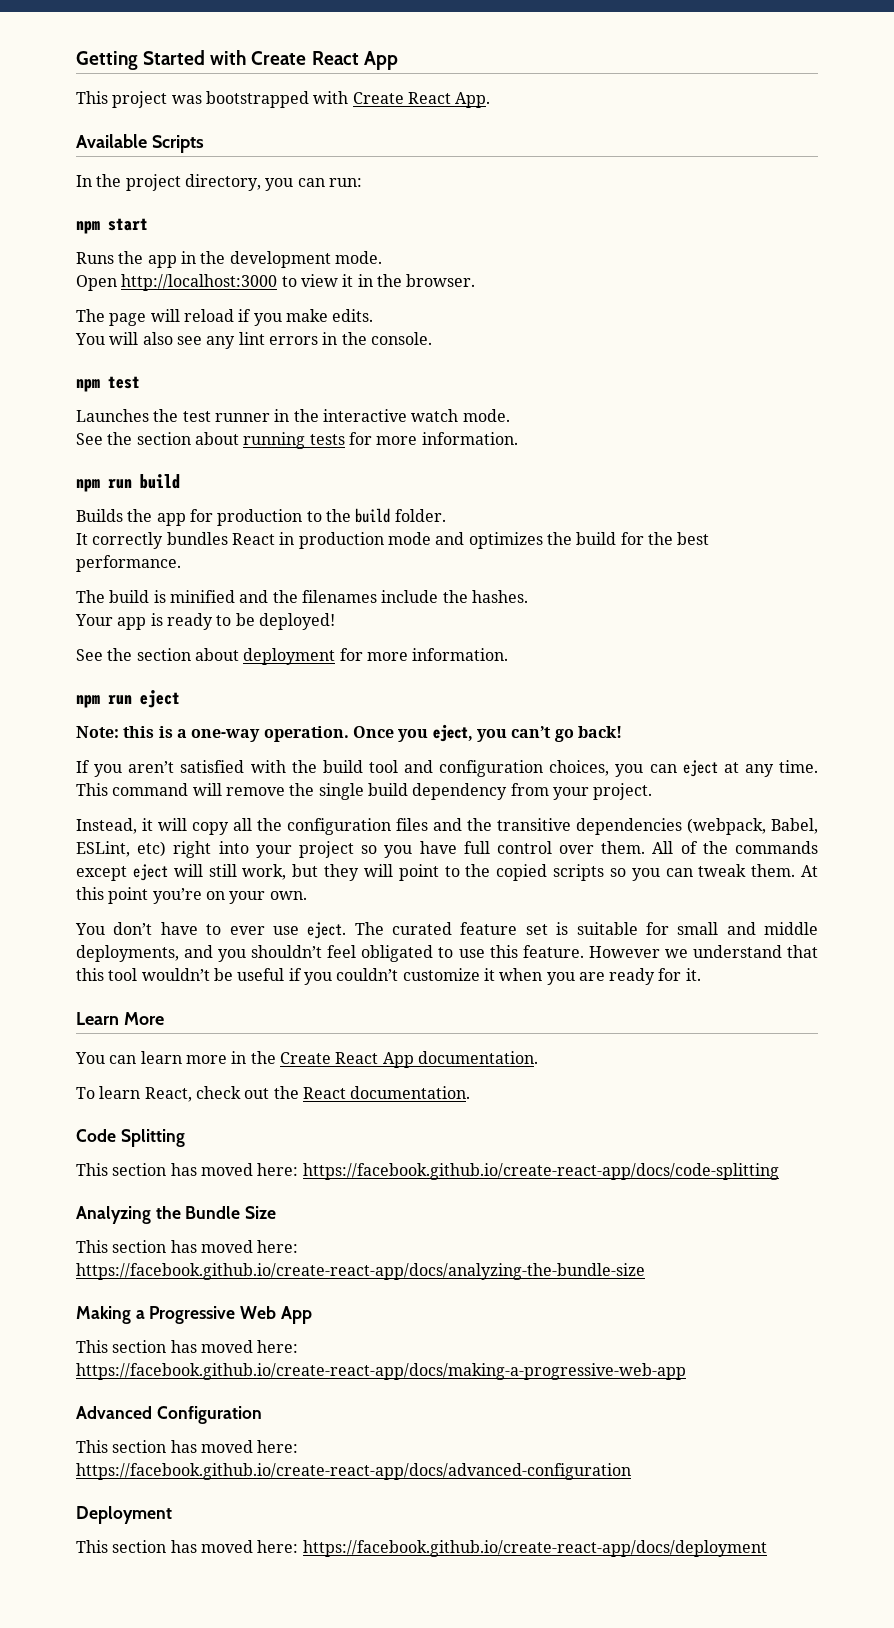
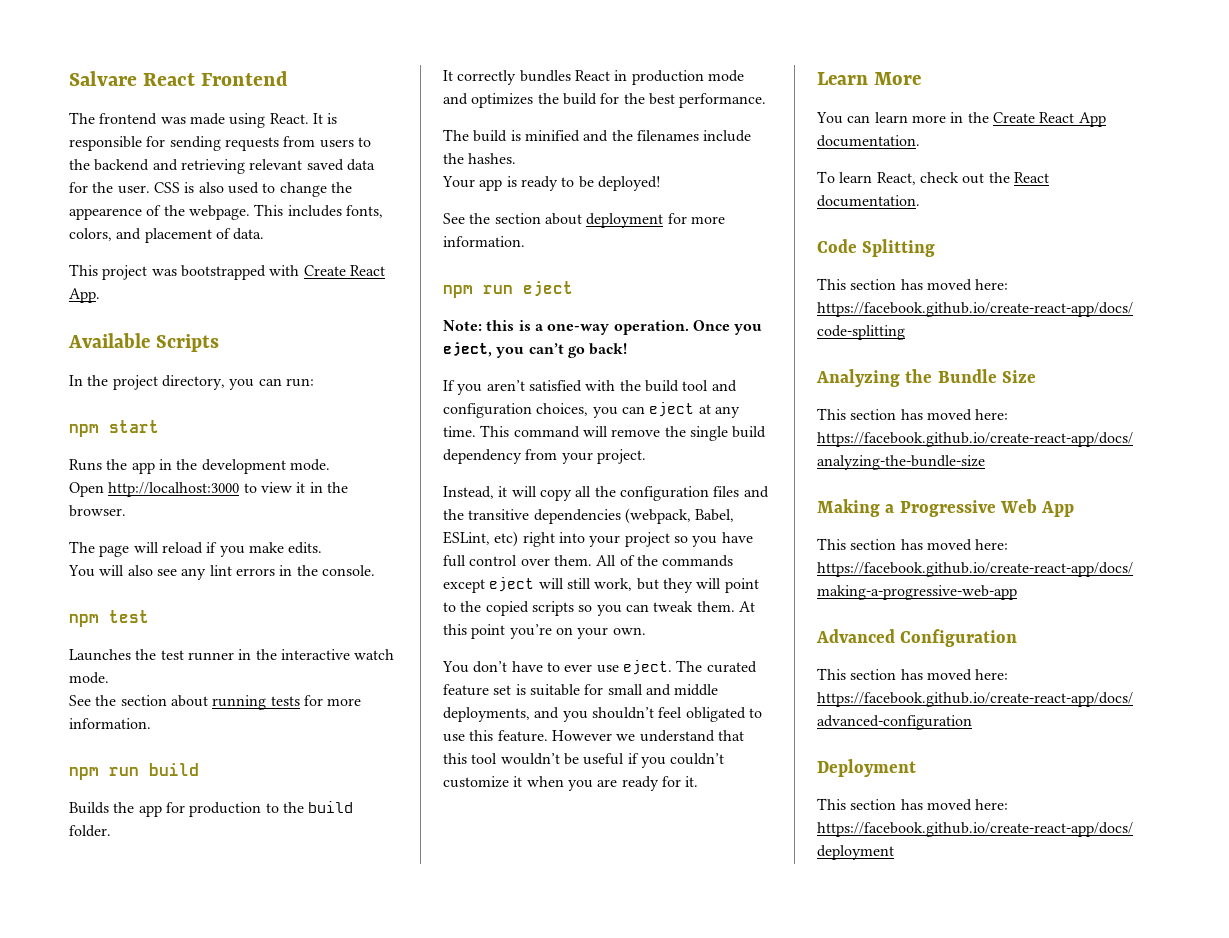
[76,50,398,70] Getting Started with Create React App -> [69,71,289,86] [69,112,338,128] [69,136,371,151] [69,159,375,174] [69,182,352,197] [69,204,383,220] [69,228,265,243] Salvare React Frontend // The frontend was made using React. It is responsible for sending requests from users to the backend and retrieving relevant saved data for the user. CSS is also used to change the appearence of the webpage. This includes fonts, colors, and placement of data.

